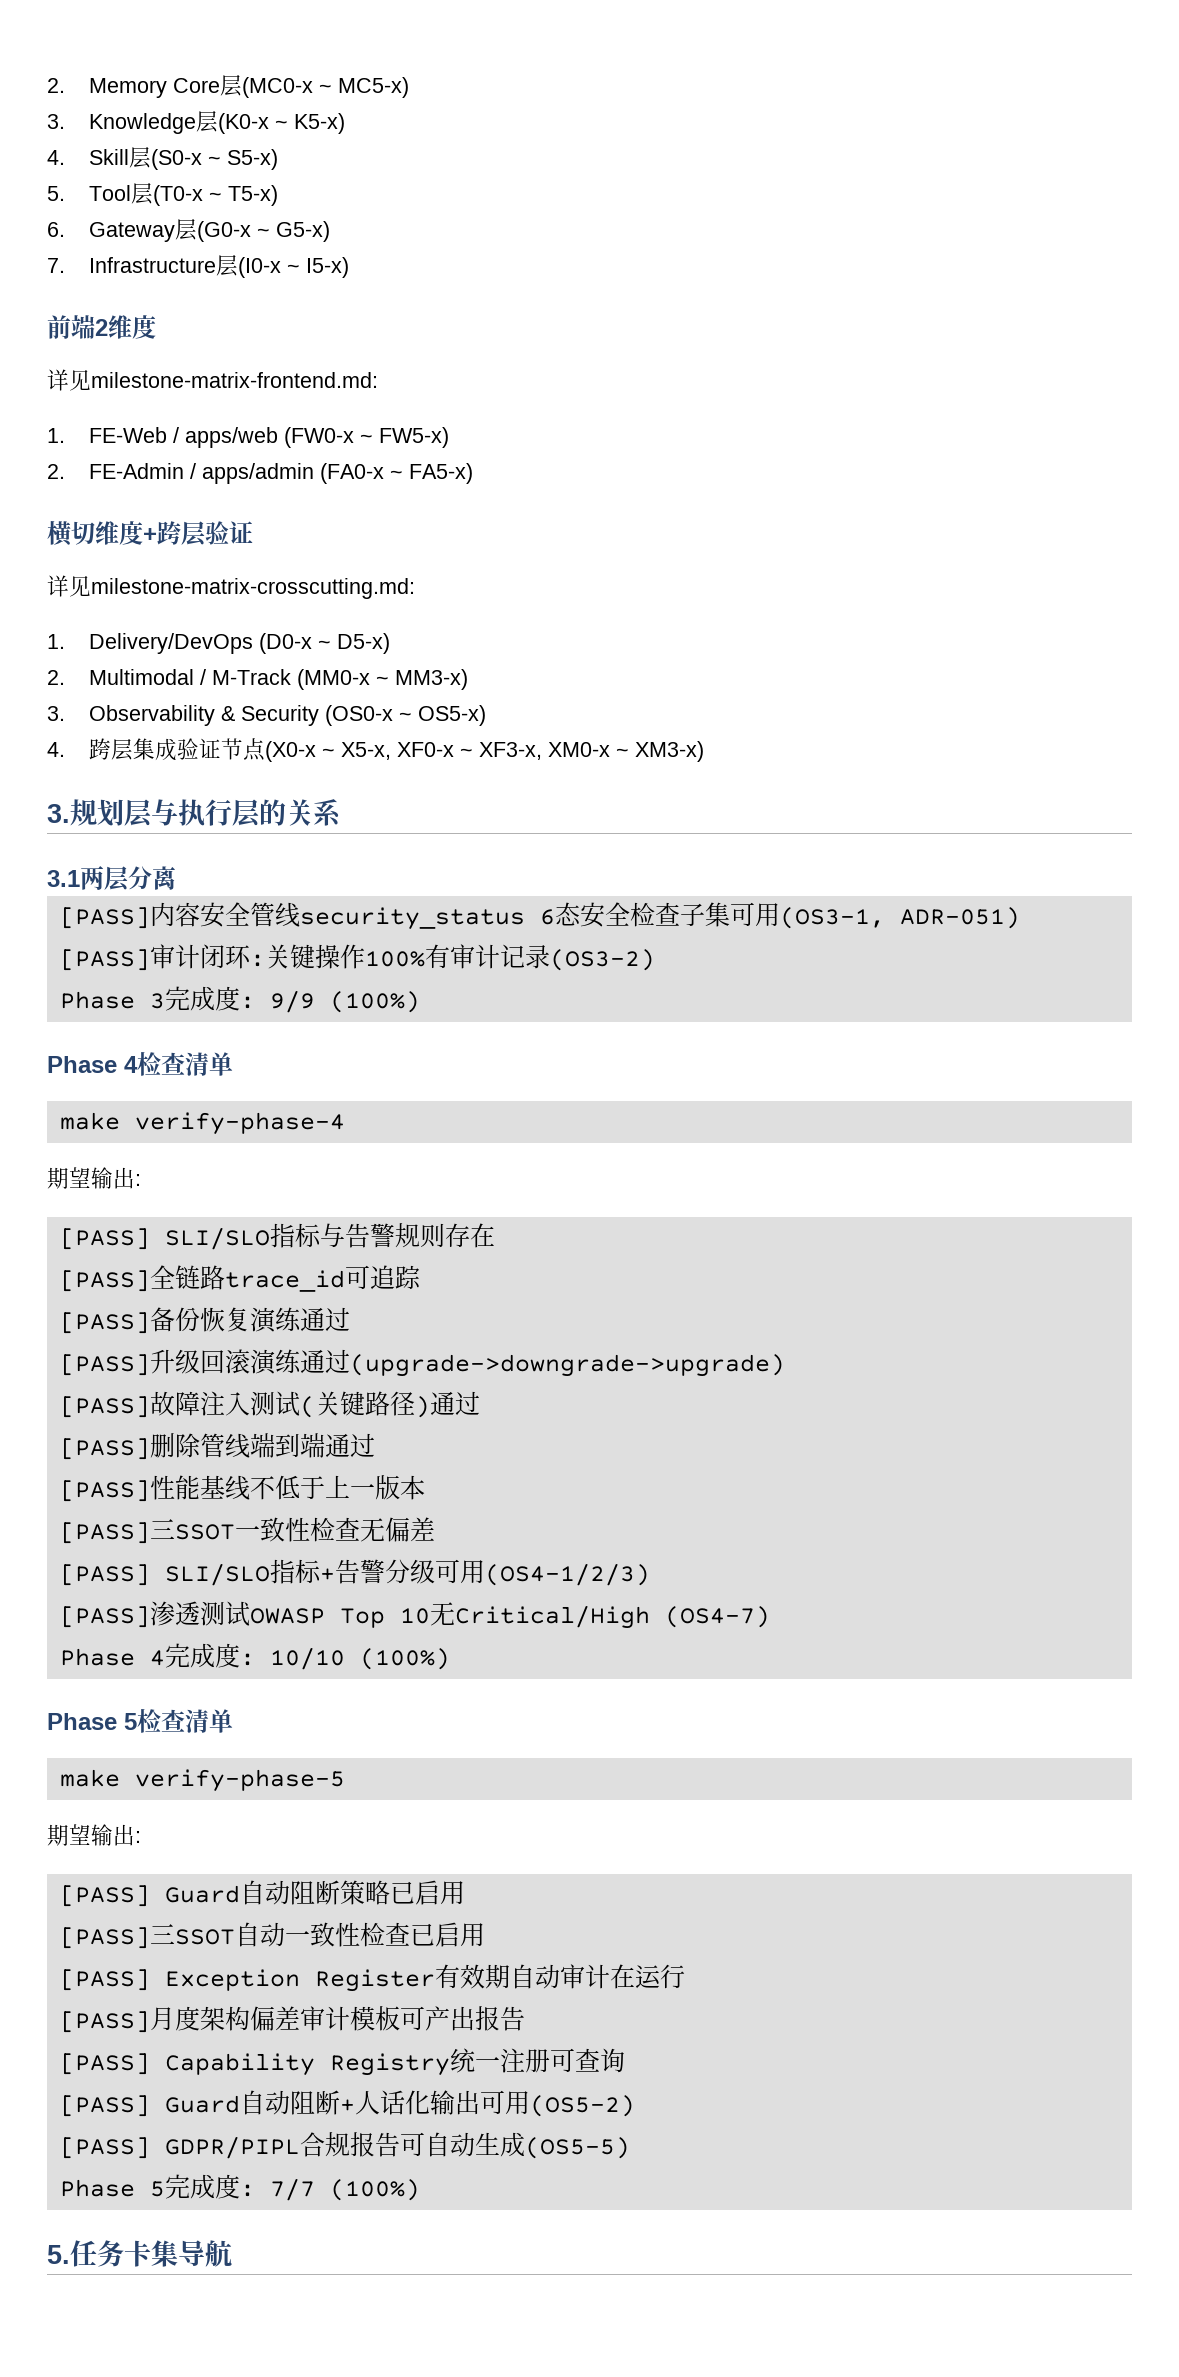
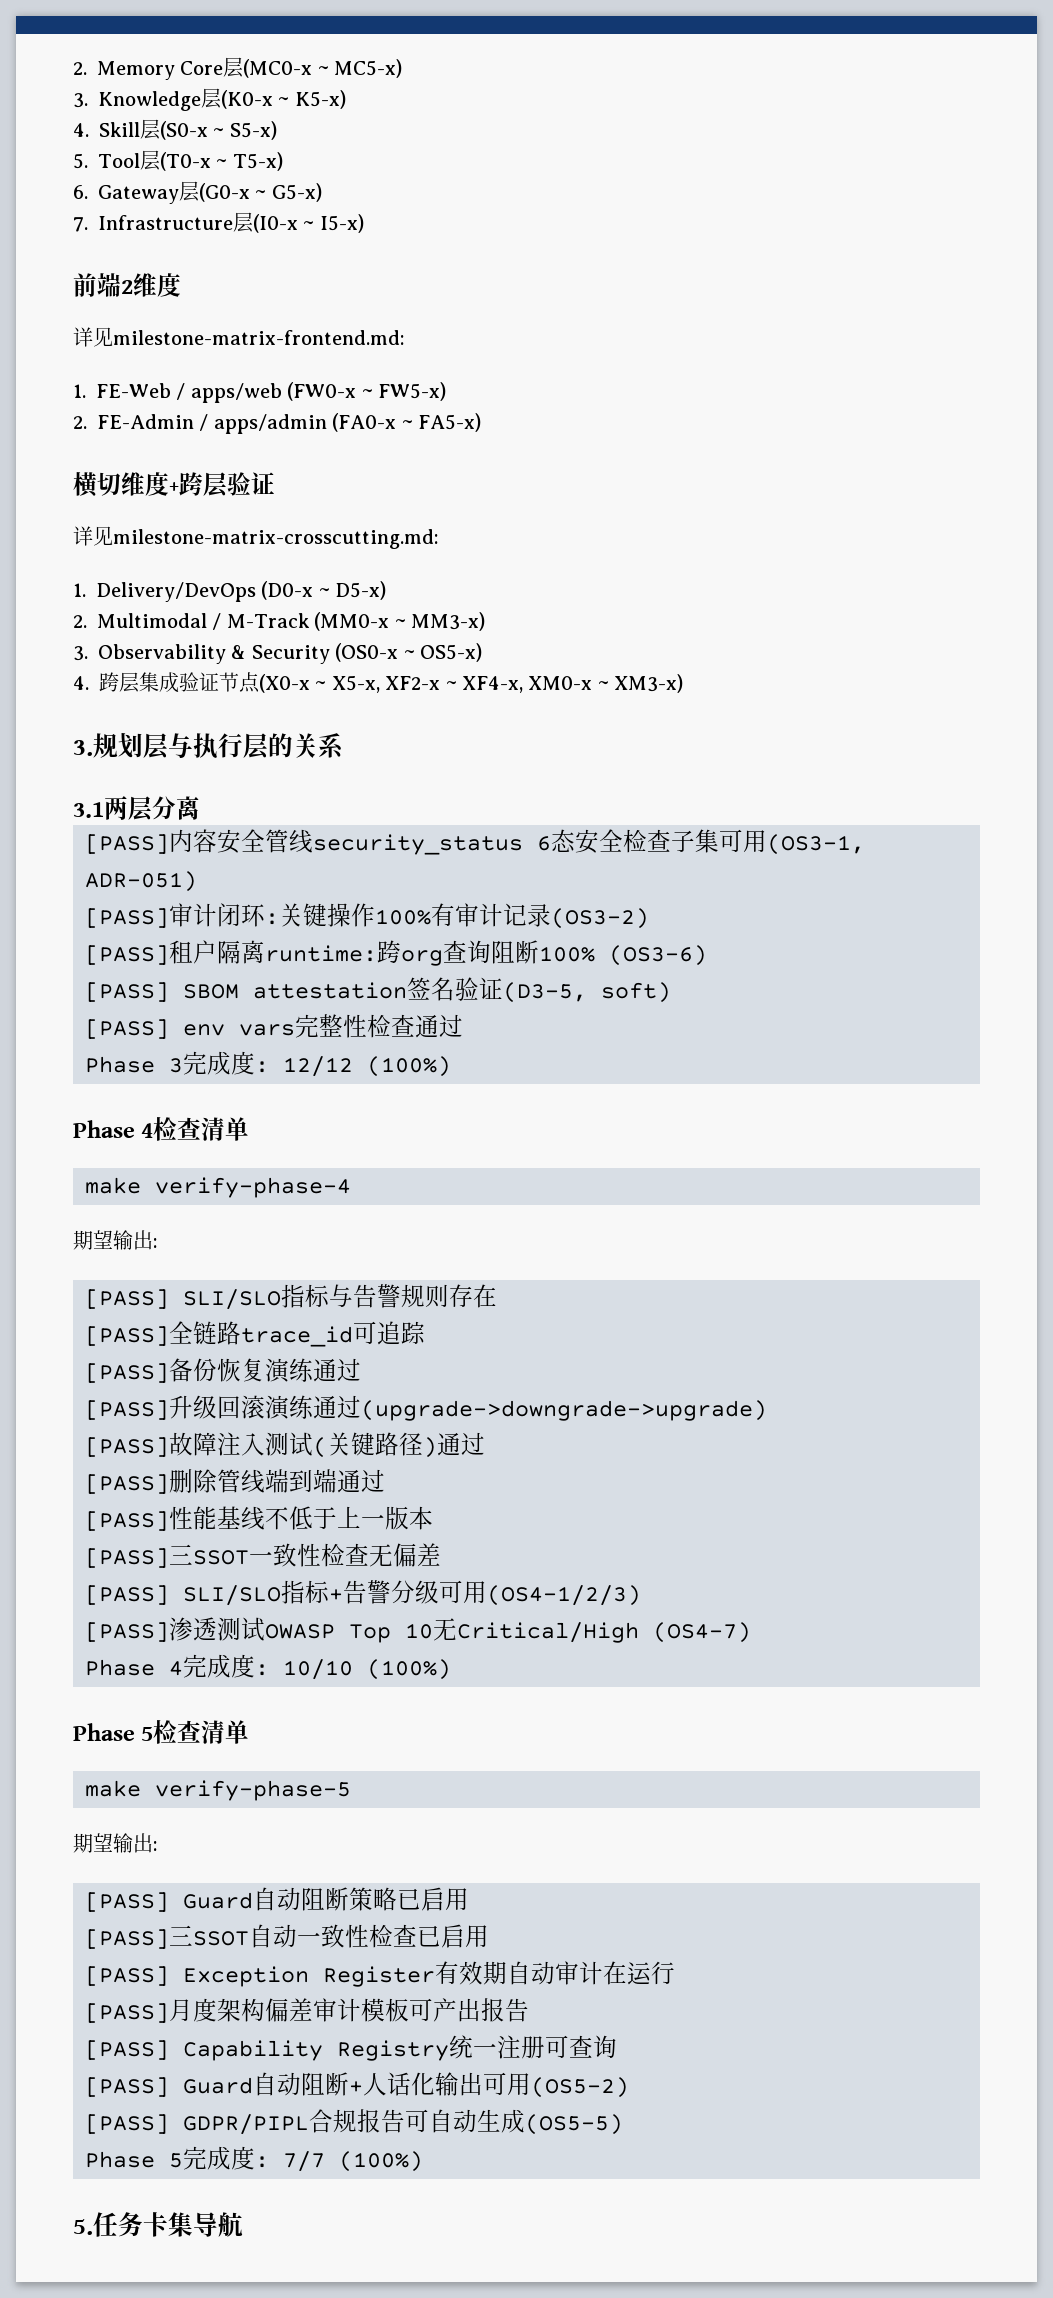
[396,742,542,760] XF0-x ~ XF3-x, -> [385,676,523,693] XF2-x ~ XF4-x,
(655, 960) none -> [85,940,707,966] [85,977,671,1003] [85,1014,463,1039] // [PASS]租户隔离runtime:跨org查询阻断100% (OS3-6) // [PASS] SBOM attestation签名验证(D3-5, soft) // [PASS] env vars完整性检查通过
[269,990,315,1013] 9/9 -> [283,1056,353,1077] 12/12

